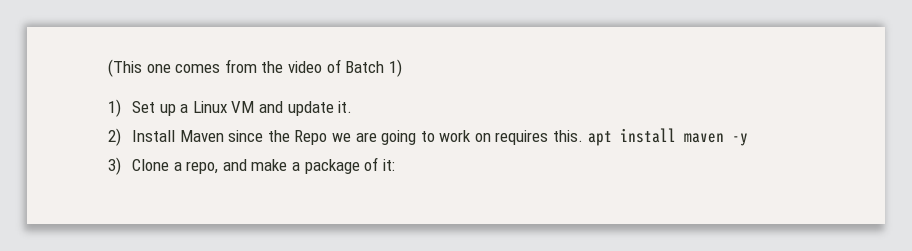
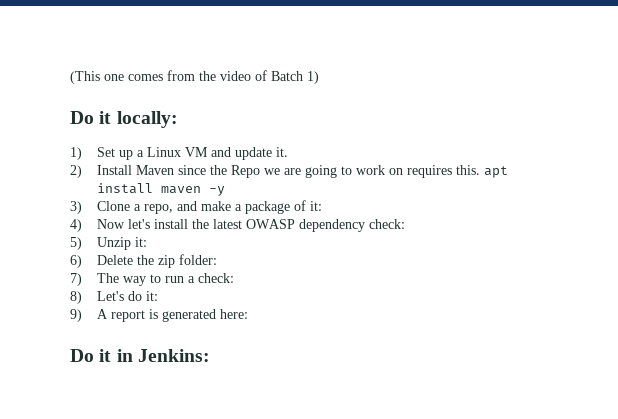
(402, 68) none -> [70,111,178,128] // Do it locally:
(395, 165) none -> [70,219,406,232] [70,237,148,250] [70,254,218,268] [70,273,235,286] [70,291,159,304] [70,309,249,322] [70,349,210,362] // 4) Now let's install the latest OWASP dependency check: // 5) Unzip it: // 6) Delete the zip folder: // 7) The way to run a check: // 8) Let's do it: // 9) A report is generated here: // Do it in Jenkins:

